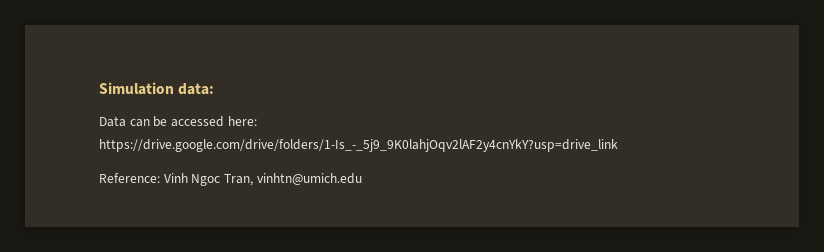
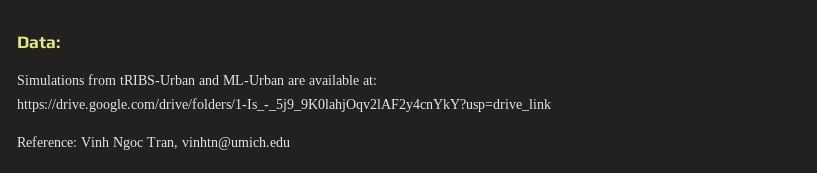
[99,82,215,95] [99,116,257,127] Simulation data: // Data can be accessed here: -> [17,36,60,49] [17,74,377,85] Data: // Simulations from tRIBS-Urban and ML-Urban are available at:

